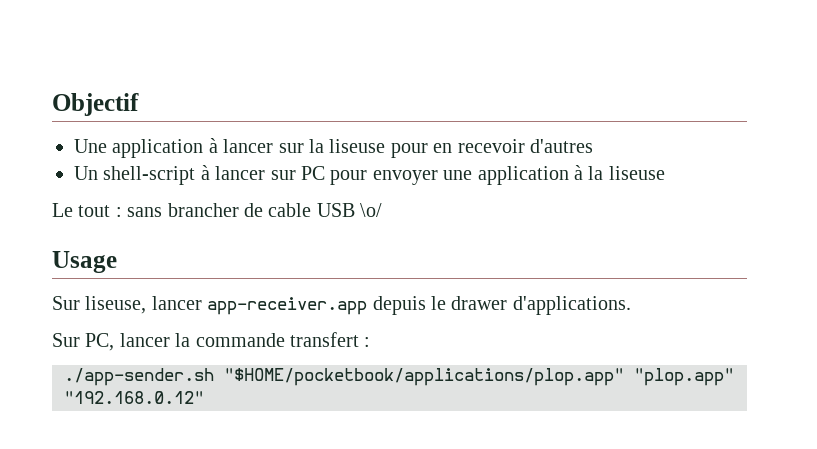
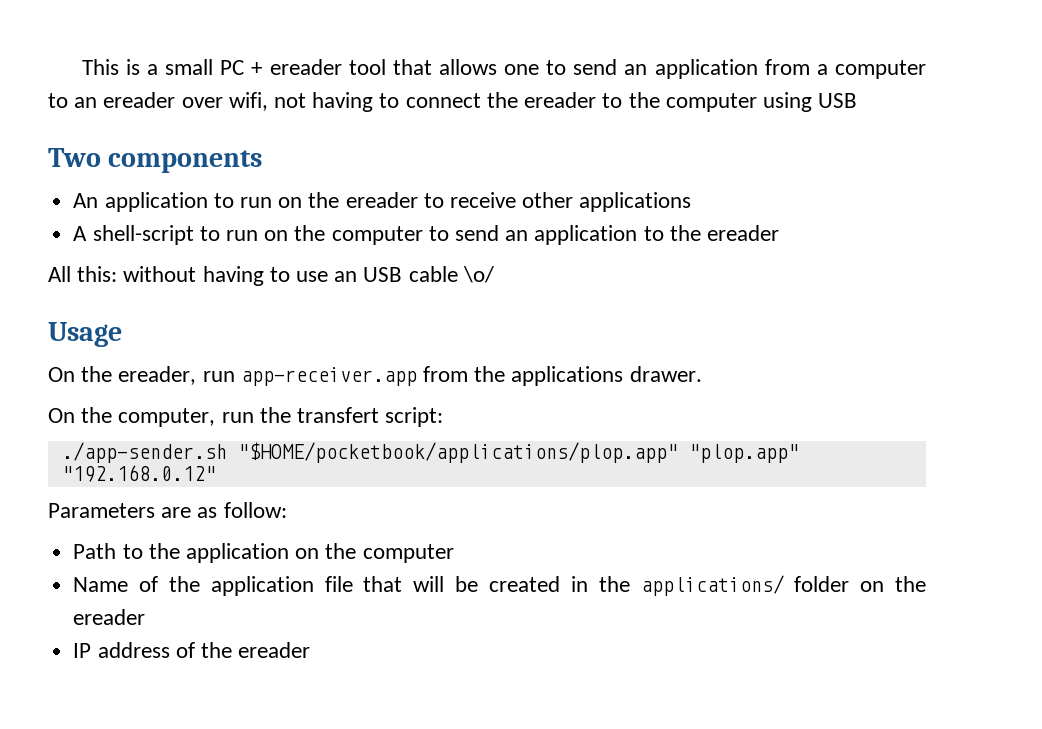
[52,93,139,116] [74,138,593,158] [74,165,665,185] [52,203,383,217] [52,251,117,273] [52,296,631,315] [52,332,371,351] [64,368,734,386] [64,391,204,404] Objectif // Une application à lancer sur la liseuse pour en recevoir d'autres // Un shell-script à lancer sur PC pour envoyer une application à la liseuse // Le tout : sans brancher de cable USB \o/ // Usage // Sur liseuse, lancer app-receiver.app depuis le drawer d'applications. // Sur PC, lancer la commande transfert : // ./app-sender.sh "$HOME/pocketbook/applications/plop.app" "plop.app" "192.168.0.12" -> [81,59,927,79] [48,92,858,112] [48,148,263,173] [73,192,692,212] [73,225,780,245] [48,266,494,286] [48,322,122,347] [48,366,702,386] [48,407,444,427] [61,442,799,463] [61,465,216,482] [48,502,287,518] [73,543,454,563] [73,575,926,596] [73,609,146,625] [73,642,311,658] This is a small PC + ereader tool that allows one to send an application from a computer to an ereader over wifi, not having to connect the ereader to the computer using USB // Two components // An application to run on the ereader to receive other applications // A shell-script to run on the computer to send an application to the ereader // All this: without having to use an USB cable \o/ // Usage // On the ereader, run app-receiver.app from the applications drawer. // On the computer, run the transfert script: // ./app-sender.sh "$HOME/pocketbook/applications/plop.app" "plop.app" "192.168.0.12" // Parameters are as follow: // Path to the application on the computer // Name of the application file that will be created in the applications/ folder on the ereader // IP address of the ereader

